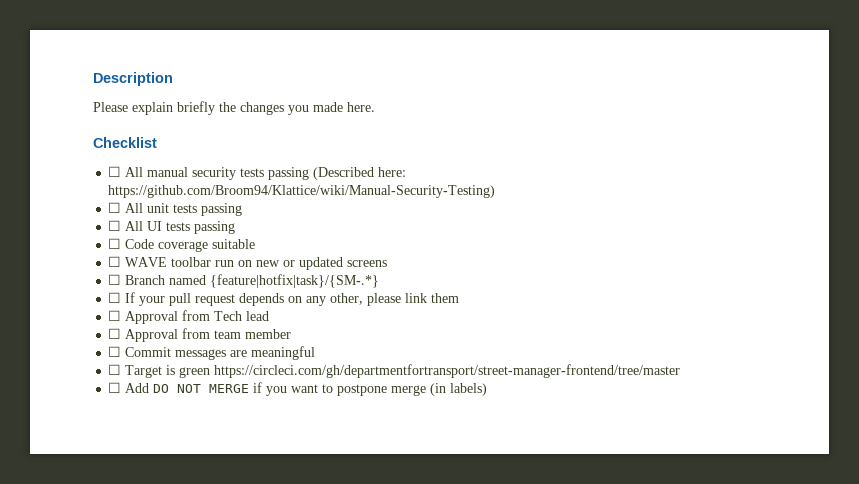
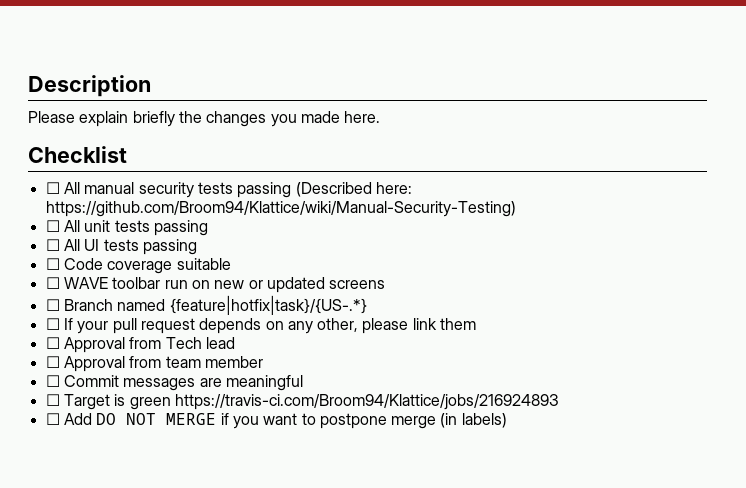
[210,274,380,288] {feature|hotfix|task}/{SM-.*} -> [169,295,367,315] {feature|hotfix|task}/{US-.*}
[214,364,681,378] https://circleci.com/gh/departmentfortransport/street-manager-frontend/tree/master -> [174,394,559,410] https://travis-ci.com/Broom94/Klattice/jobs/216924893

